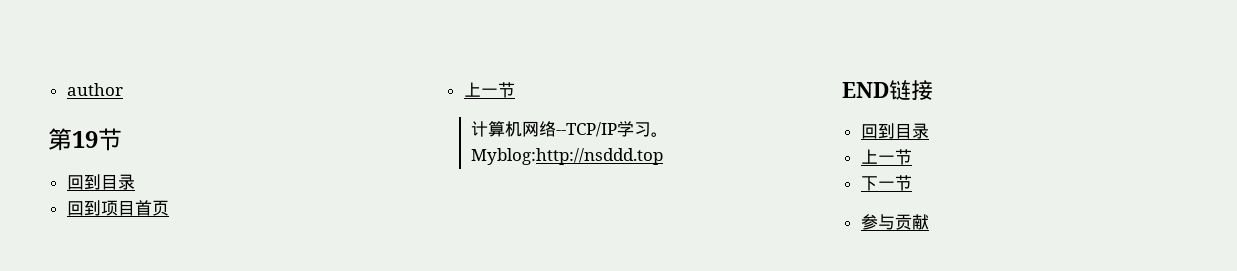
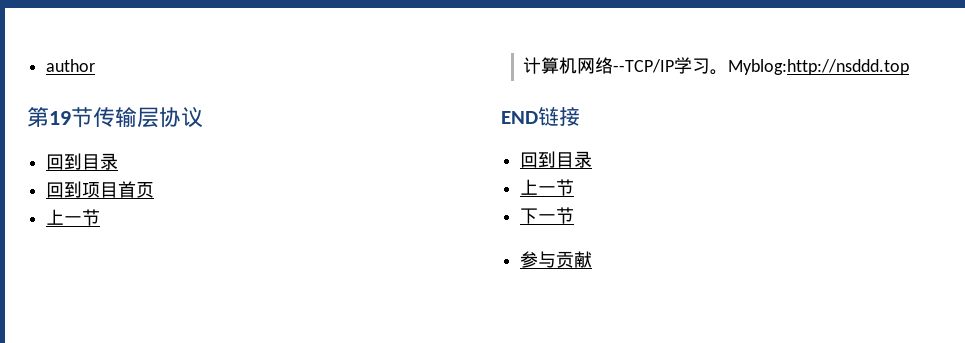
(122, 139) none -> [93,107,203,128] 传输层协议

